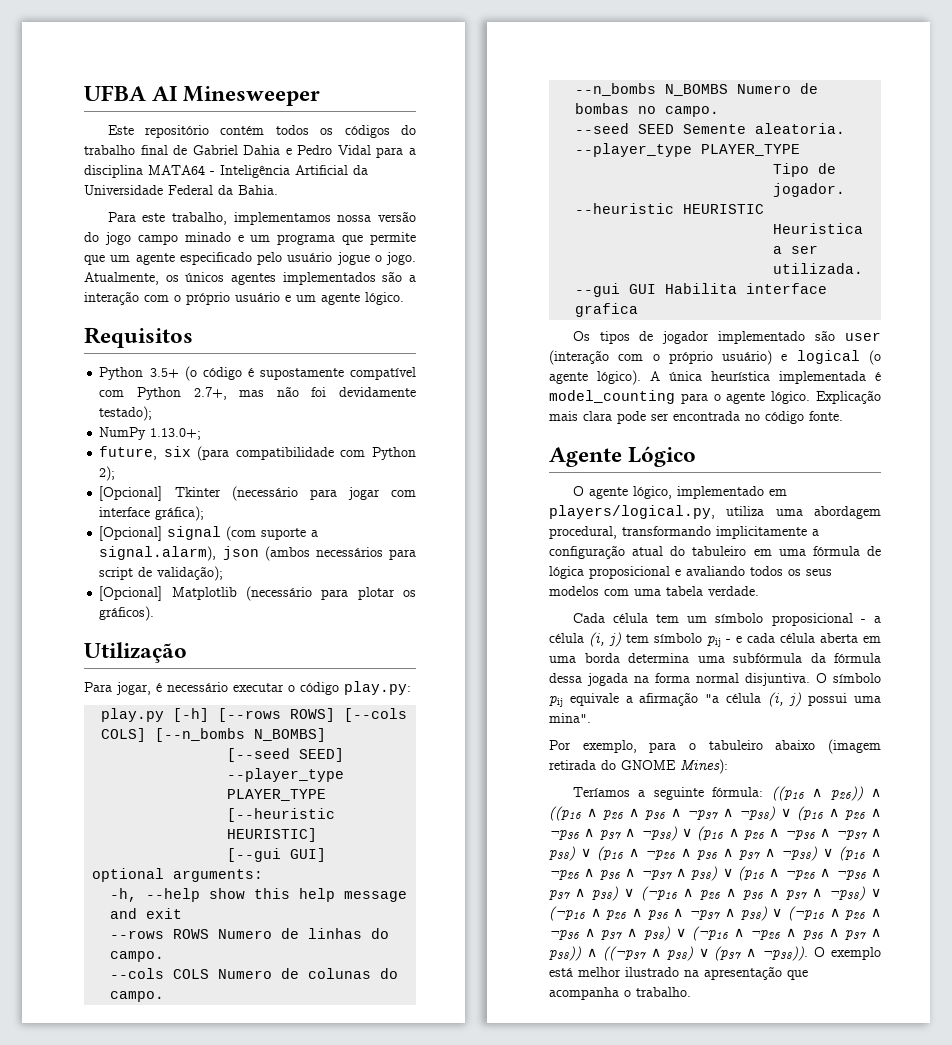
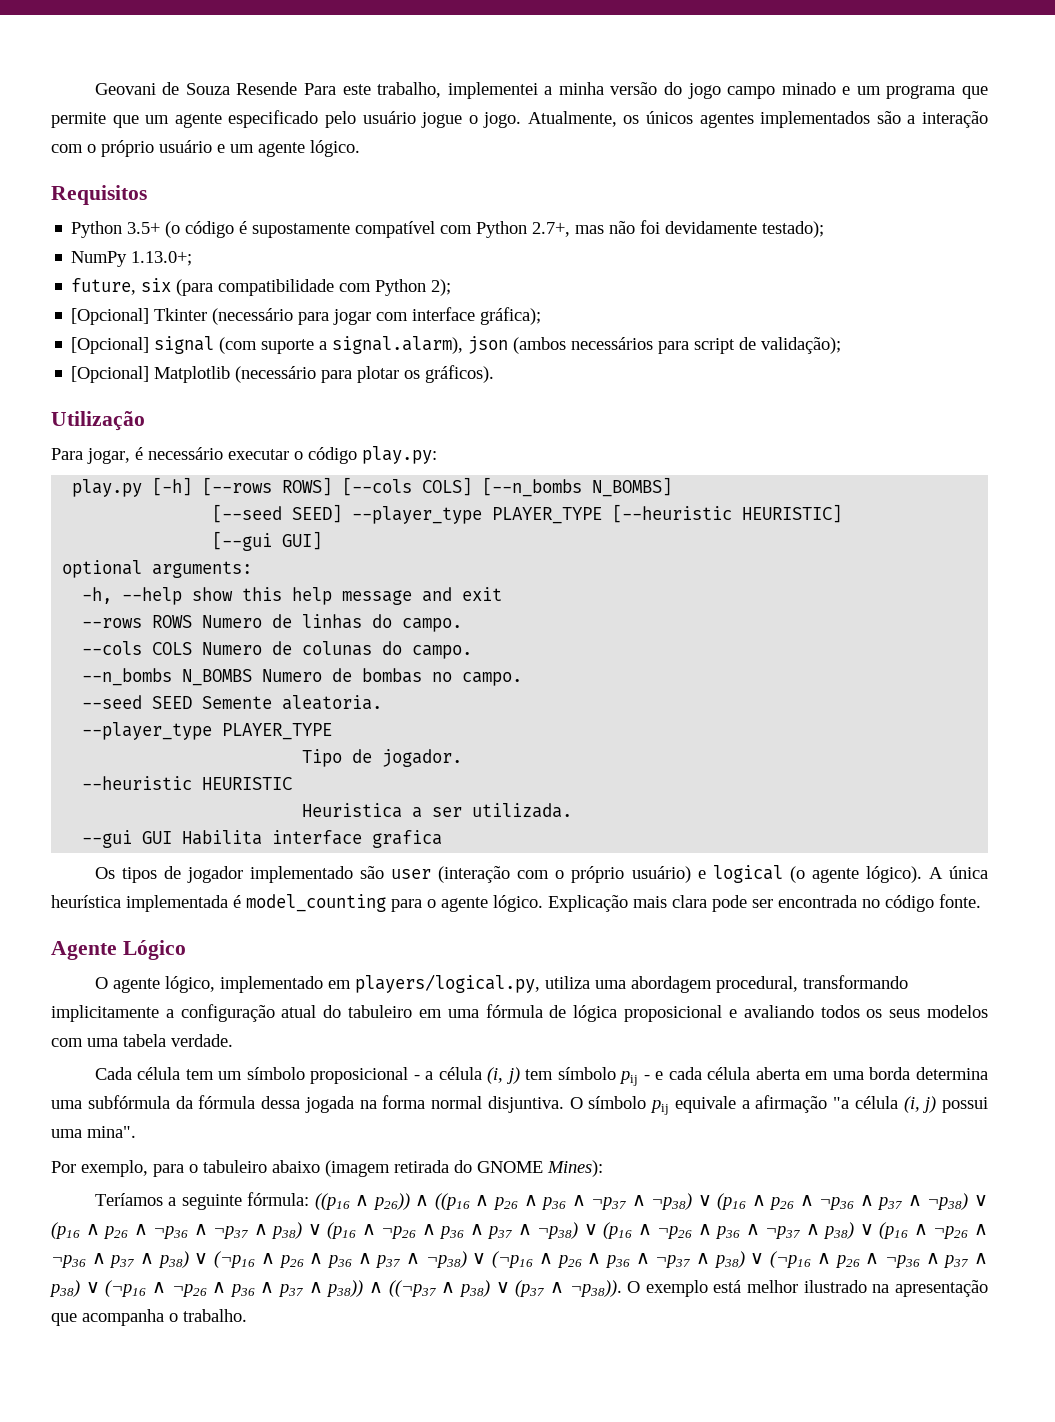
[84,85,321,106] [107,125,416,138] [84,145,416,158] [84,165,368,178] [84,185,278,195] [107,212,372,225] UFBA AI Minesweeper // Este repositório contém todos os códigos do trabalho final de Gabriel Dahia e Pedro Vidal para a disciplina MATA64 - Inteligência Artificial da Universidade Federal da Bahia. // Para este trabalho, implementamos nossa -> [94,82,604,99] Geovani de Souza Resende Para este trabalho, implementei a minha

